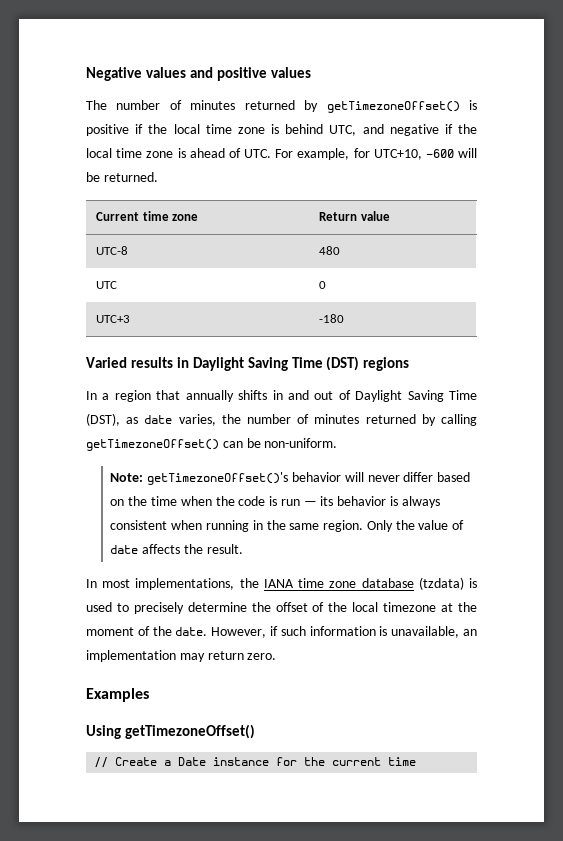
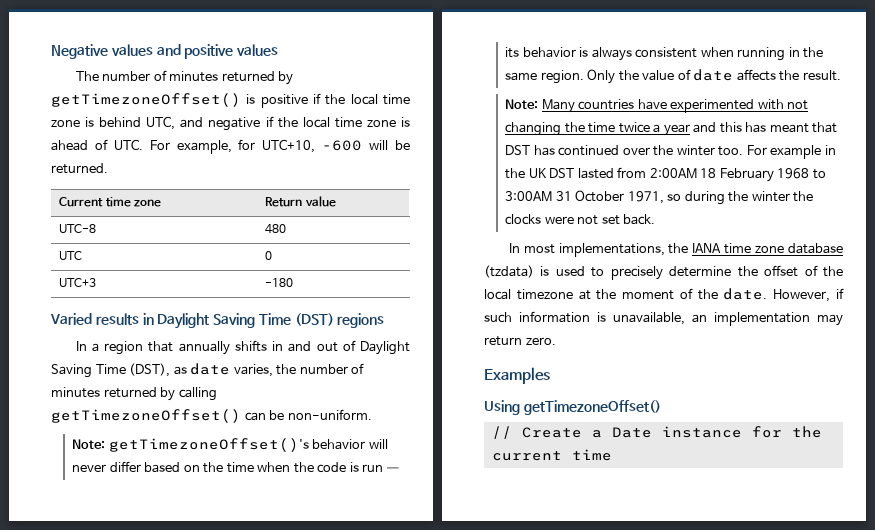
(243, 549) none -> [505,99,809,113] [505,122,838,136] [505,145,836,159] [505,167,826,182] [505,190,814,205] [505,214,656,225] // Note: Many countries have experimented with not changing the time twice a year and this has meant that DST has continued over the winter too. For example in the UK DST lasted from 2:00AM 18 February 1968 to 3:00AM 31 October 1971, so during the winter the clocks were not set back.

